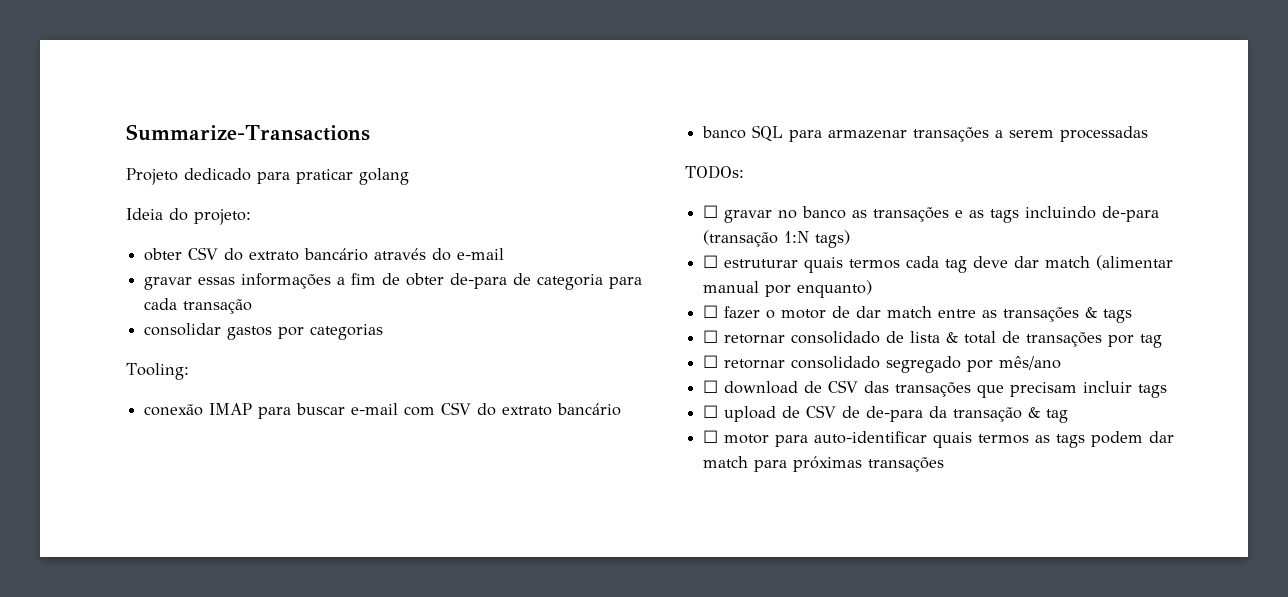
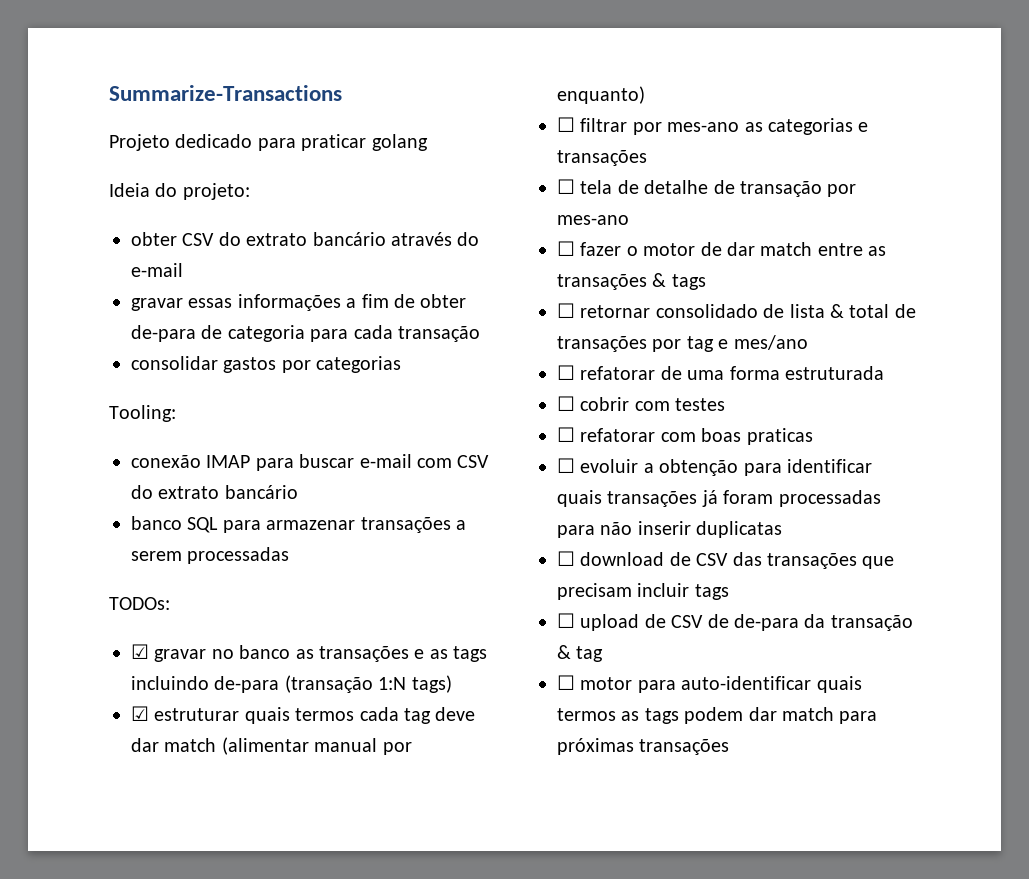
[703,205,719,218] ☐ -> [131,644,149,659] ☑
[703,255,719,268] ☐ -> [131,706,149,721] ☑
(873, 289) none -> [557,117,869,135] [557,150,647,166] [557,179,857,197] [557,215,629,225] // ☐ filtrar por mes-ano as categorias e transações // ☐ tela de detalhe de transação por mes-ano
[703,355,1062,373] // ☐ retornar consolidado segregado por mês/ano -> [718,335,808,350] [557,365,884,380] [557,396,726,411] [557,427,813,445] [557,458,872,476] [557,490,881,507] [557,521,783,538] e mes/ano // ☐ refatorar de uma forma estruturada // ☐ cobrir com testes // ☐ refatorar com boas praticas // ☐ evoluir a obtenção para identificar quais transações já foram processadas para não inserir duplicatas

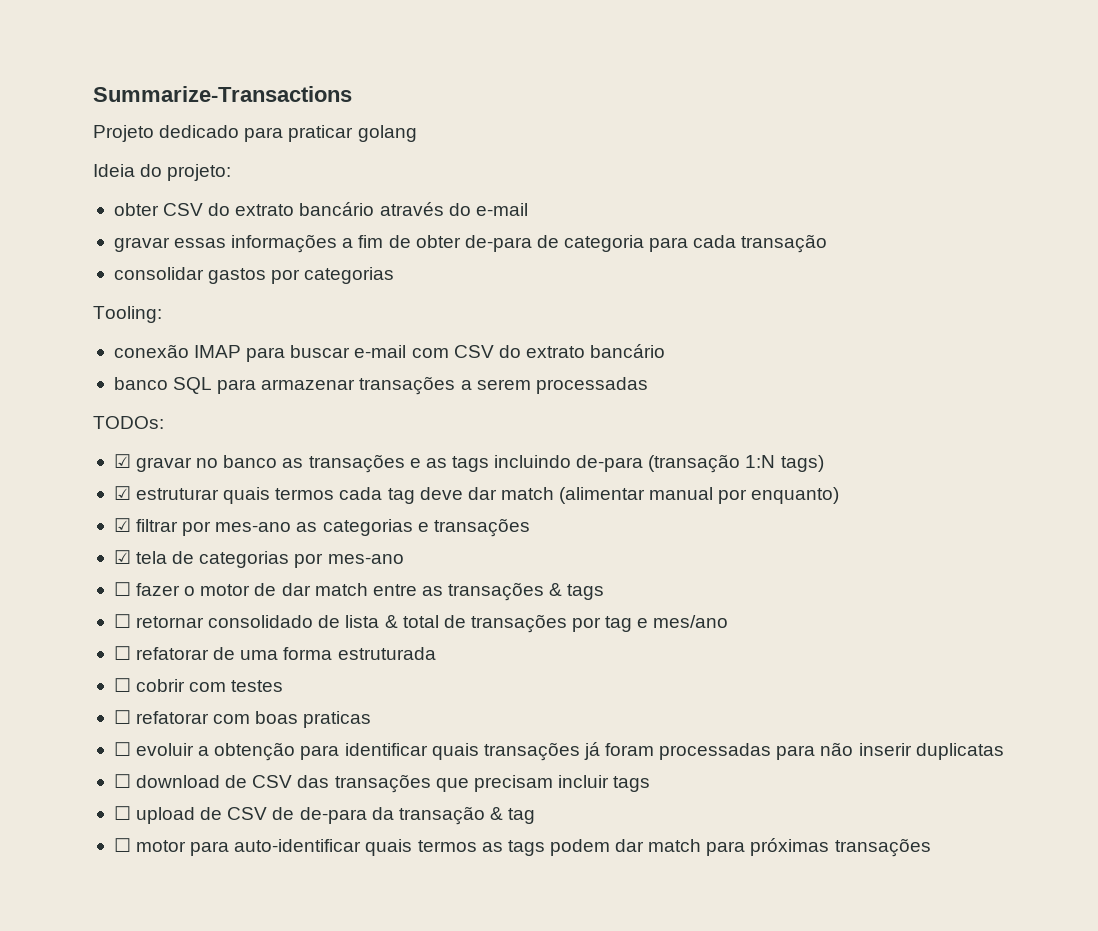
[557,117,575,132] ☐ -> [113,518,131,532] ☑
[557,179,575,194] ☐ -> [113,550,131,564] ☑
[644,180,822,197] detalhe de transação -> [199,551,290,568] categorias

